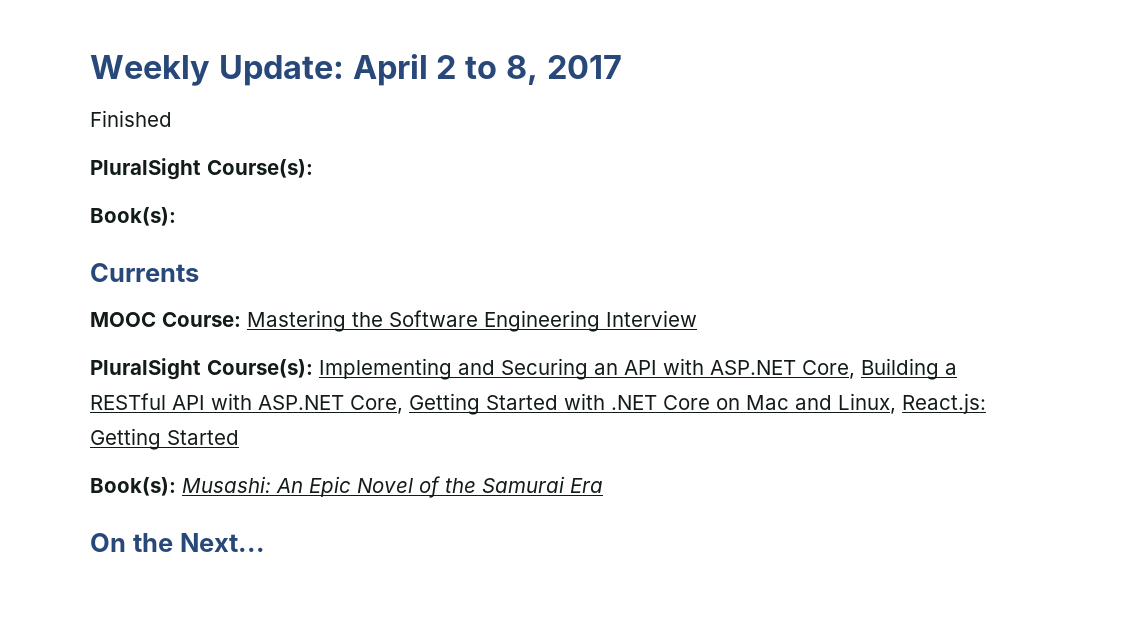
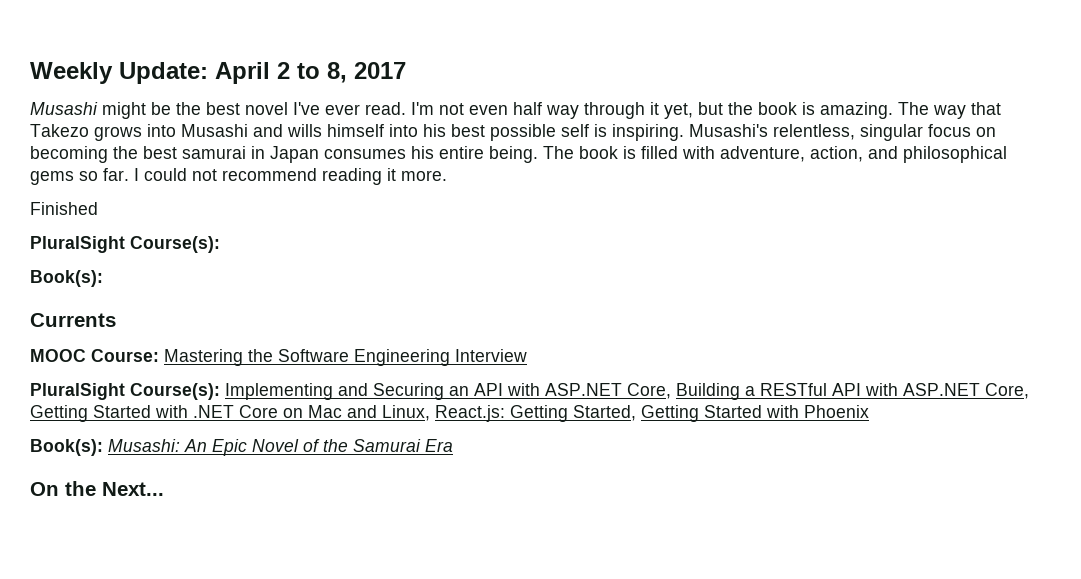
(622, 67) none -> [30,102,1001,119] [30,124,996,141] [30,146,1007,163] [30,168,447,185] // Musashi might be the best novel I've ever read. I'm not even half way through it yet, but the book is amazing. The way that Takezo grows into Musashi and wills himself into his best possible self is inspiring. Musashi's relentless, singular focus on becoming the best samurai in Japan consumes his entire being. The book is filled with adventure, action, and philosophical gems so far. I could not recommend reading it more.
[167,430,239,445] Started -> [573,405,869,422] Started, Getting Started with Phoenix

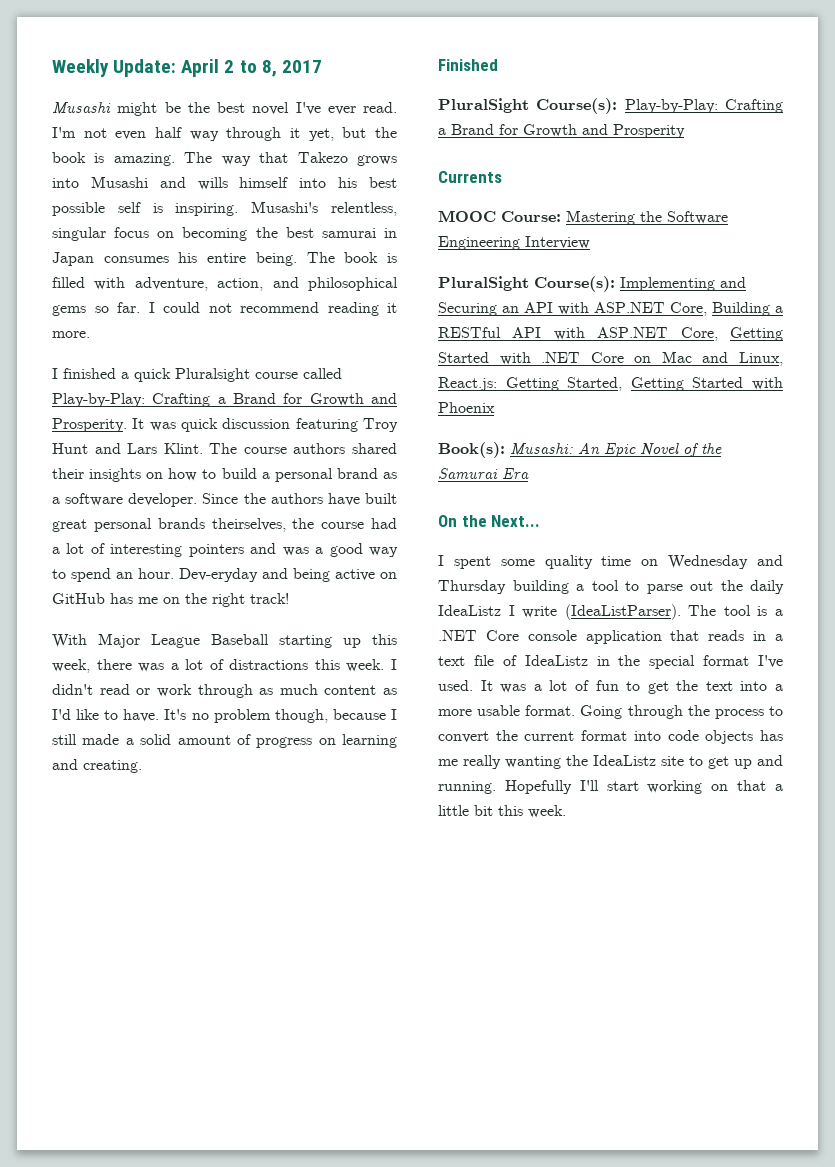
[30,202,98,215] [30,236,220,253] [30,270,103,287] Finished // PluralSight Course(s): // Book(s): -> [52,368,342,382] [52,393,397,407] [52,418,398,432] [52,443,397,454] [52,468,397,482] [52,493,397,507] [52,518,397,532] [52,543,399,557] [52,568,397,582] [52,593,289,607] [52,633,397,648] [52,659,397,673] [52,684,397,698] [52,709,397,723] [52,734,397,748] [52,759,142,773] [438,59,498,71] [438,98,783,114] [438,124,685,138] I finished a quick Pluralsight course called Play-by-Play: Crafting a Brand for Growth and Prosperity. It was quick discussion featuring Troy Hunt and Lars Klint. The course authors shared their insights on how to build a personal brand as a software developer. Since the authors have built great personal brands theirselves, the course had a lot of interesting pointers and was a good way to spend an hour. Dev-eryday and being active on GitHub has me on the right track! // With Major League Baseball starting up this week, there was a lot of distractions this week. I didn't read or work through as much content as I'd like to have. It's no problem though, because I still made a solid amount of progress on learning and creating. // Finished // PluralSight Course(s): Play-by-Play: Crafting a Brand for Growth and Prosperity
(164, 489) none -> [438,555,783,569] [438,580,784,594] [438,604,783,620] [438,630,783,644] [438,655,783,669] [438,680,783,694] [438,705,783,719] [438,730,783,744] [438,755,783,769] [438,780,783,794] [438,805,566,818] // I spent some quality time on Wednesday and Thursday building a tool to parse out the daily IdeaListz I write (IdeaListParser). The tool is a .NET Core console application that reads in a text file of IdeaListz in the special format I've used. It was a lot of fun to get the text into a more usable format. Going through the process to convert the current format into code objects has me really wanting the IdeaListz site to get up and running. Hopefully I'll start working on that a little bit this week.

